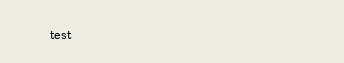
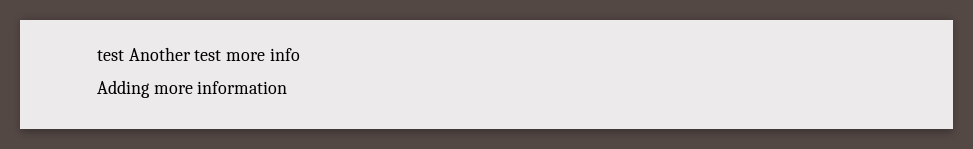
[50,31,72,39] test -> [97,47,300,61] [97,80,288,98] test Another test more info // Adding more information

